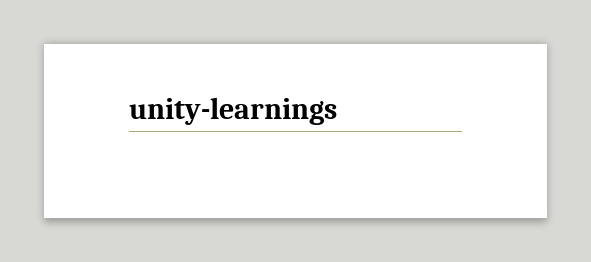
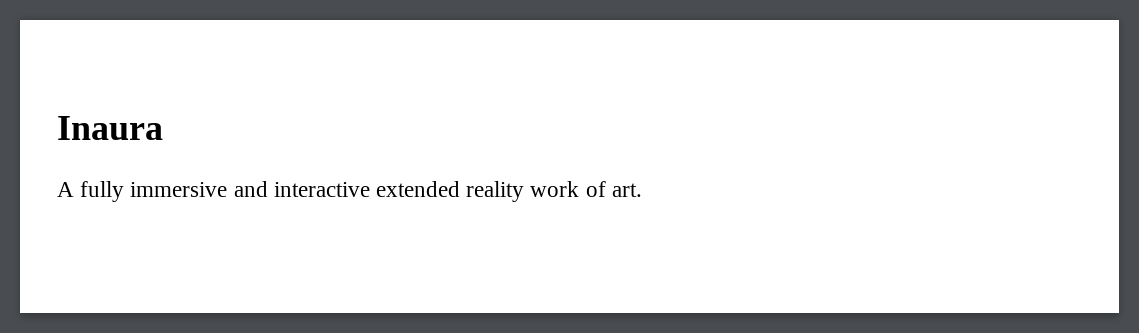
[129,97,337,125] unity-learnings -> [57,116,163,140] [57,181,642,202] Inaura // A fully immersive and interactive extended reality work of art.

